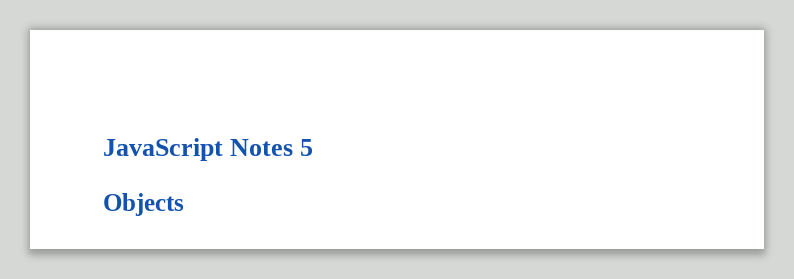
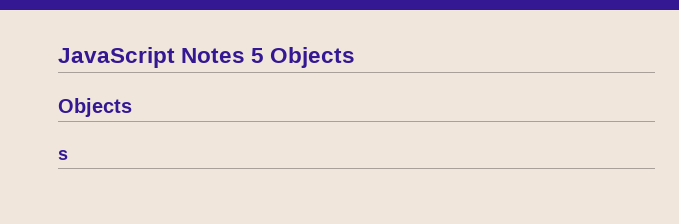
[103,193,184,216] // Objects -> [270,47,356,68] [58,98,132,117] [58,150,68,160] Objects // Objects // s

